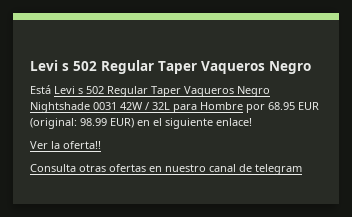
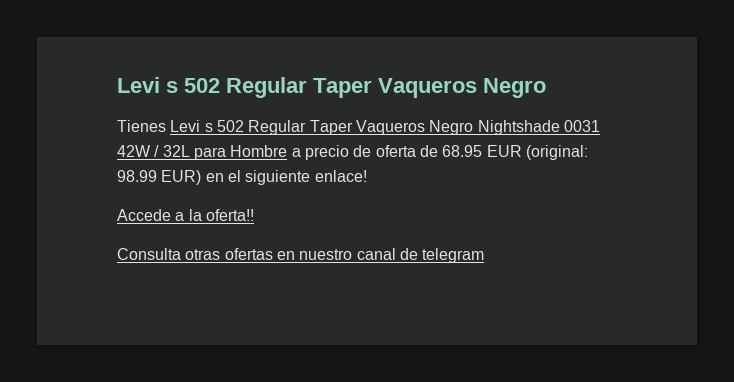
[30,85,51,94] Está -> [117,120,166,132] Tienes
[246,104,265,113] por -> [291,145,438,160] a precio de oferta de
[30,141,48,149] Ver -> [117,209,185,221] Accede a

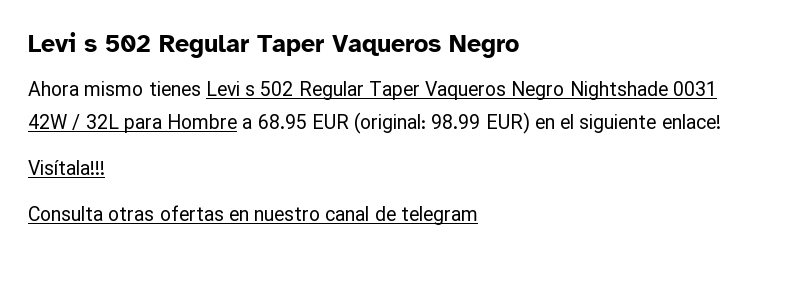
[117,120,166,132] Tienes -> [28,81,201,96] Ahora mismo tienes
[304,145,438,160] precio de oferta de -> (253, 123) none
[117,209,254,221] Accede a la oferta!! -> [28,160,105,175] Visítala!!!

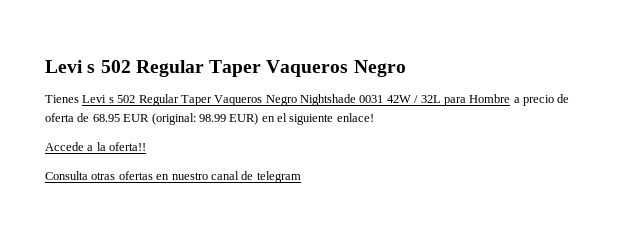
[28,81,201,96] Ahora mismo tienes -> [45,95,79,103] Tienes
(253, 123) none -> [523,94,570,106] [45,113,90,122] precio de oferta de
[28,160,105,175] Visítala!!! -> [45,142,147,151] Accede a la oferta!!

